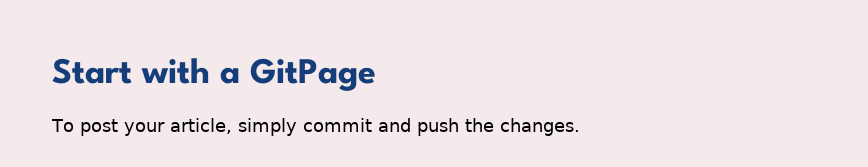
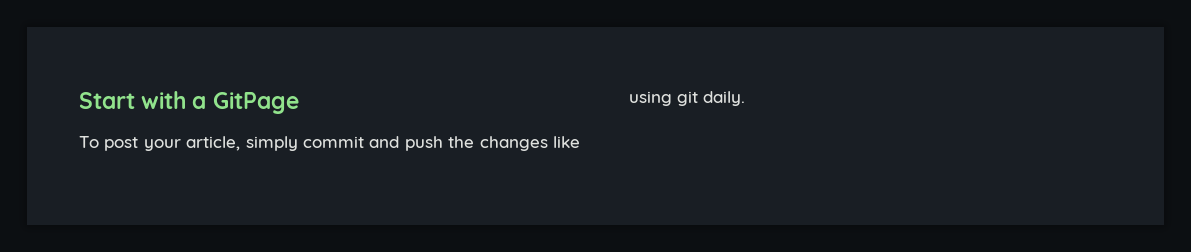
[499,118,580,136] changes. -> [479,136,580,151] [629,91,745,106] changes like using git daily.

